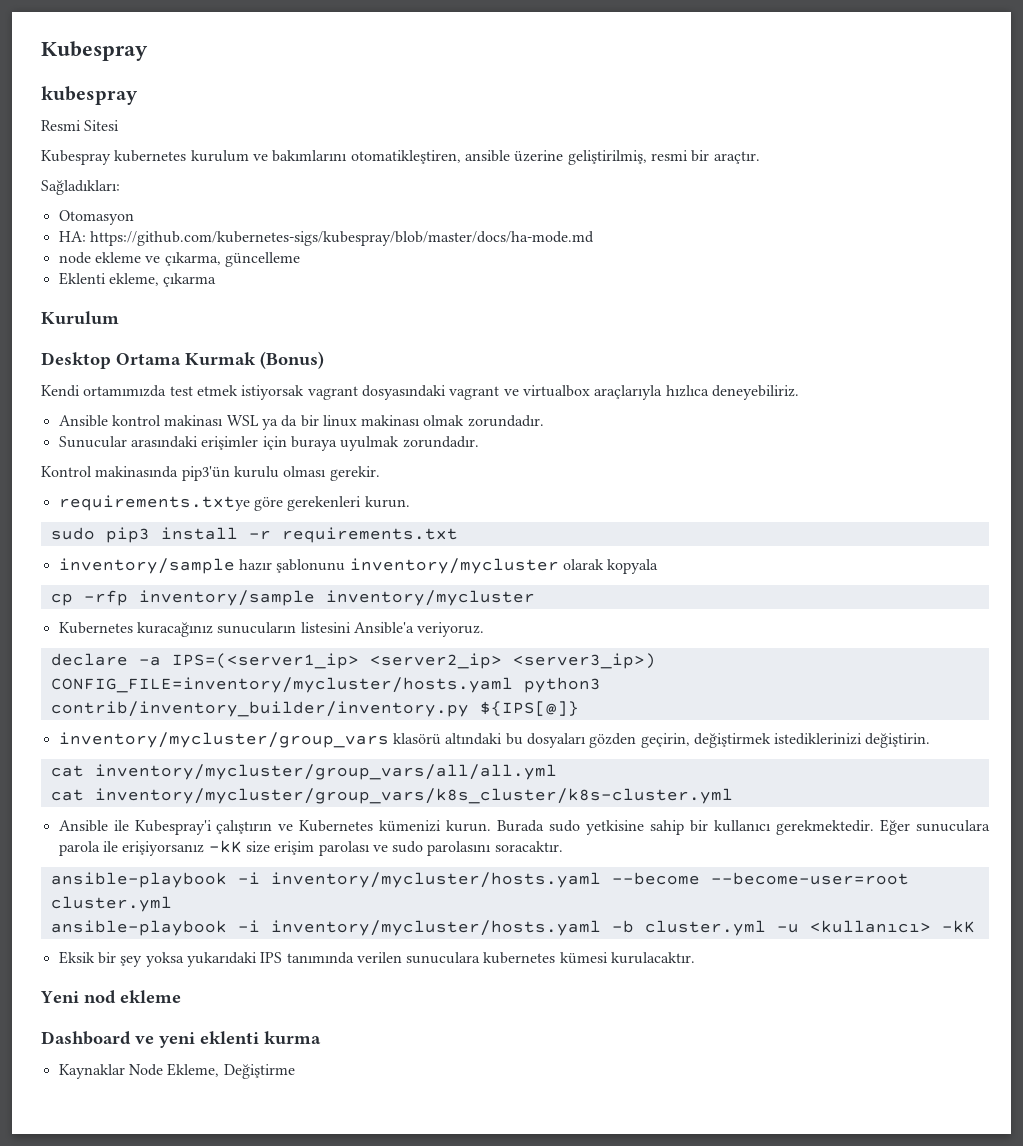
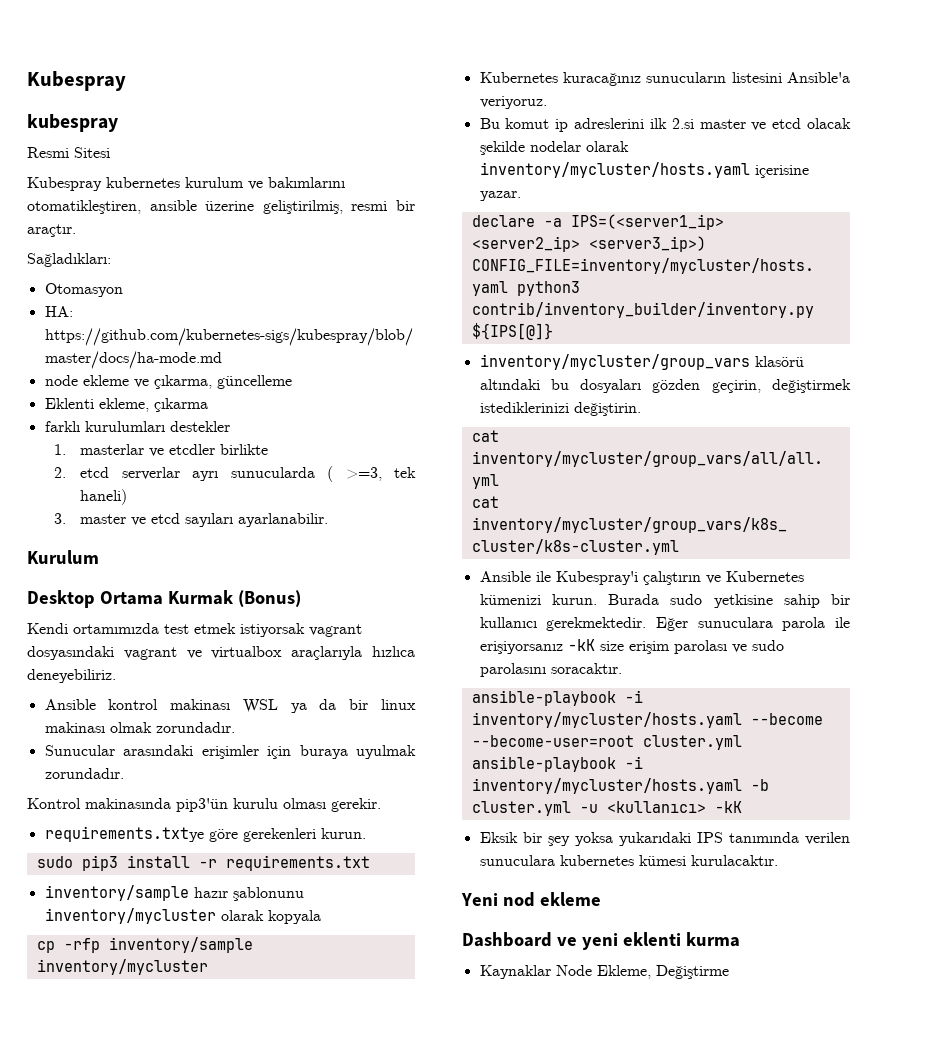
(217, 280) none -> [44,421,230,432] [53,444,269,457] [53,466,416,482] [80,489,128,505] [53,513,329,527] // farklı kurulumları destekler // 1. masterlar ve etcdler birlikte // 2. etcd serverlar ayrı sunucularda ( >=3, tek haneli) // 3. master ve etcd sayıları ayarlanabilir.
(485, 629) none -> [479,118,851,132] [479,141,629,155] [479,162,809,178] [479,191,521,201] // Bu komut ip adreslerini ilk 2.si master ve etcd olacak şekilde nodelar olarak inventory/mycluster/hosts.yaml içerisine yazar.

